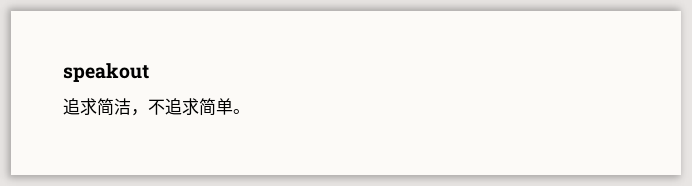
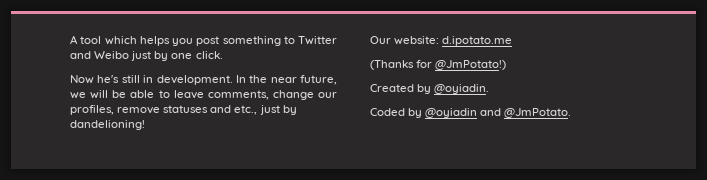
[63,63,149,82] [63,98,250,116] speakout // 追求简洁，不追求简单。 -> [70,35,337,46] [70,51,223,61] [70,75,337,85] [70,90,337,100] [70,105,297,115] [70,120,145,130] [370,36,513,46] [370,60,507,70] [370,84,490,94] [370,108,572,118] A tool which helps you post something to Twitter and Weibo just by one click. // Now he's still in development. In the near future, we will be able to leave comments, change our profiles, remove statuses and etc., just by dandelioning! // Our website: d.ipotato.me // (Thanks for @JmPotato!) // Created by @oyiadin. // Coded by @oyiadin and @JmPotato.

